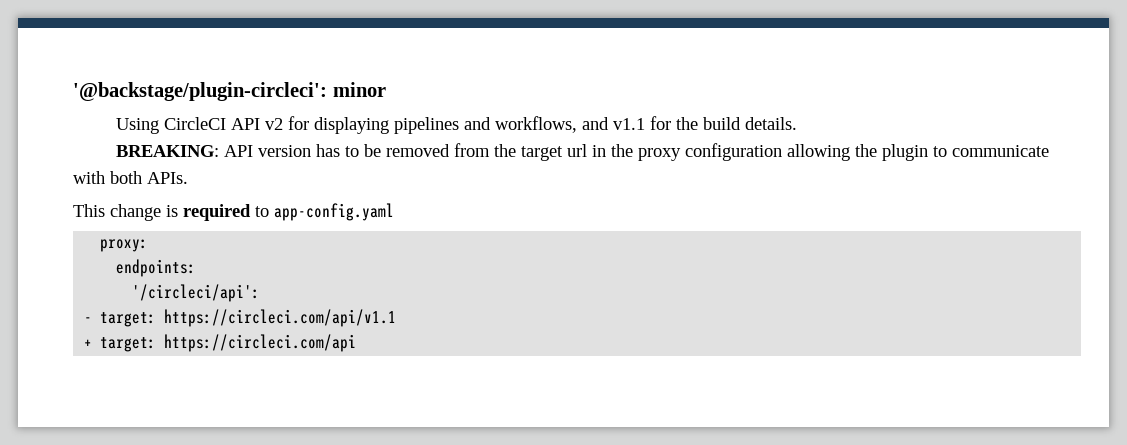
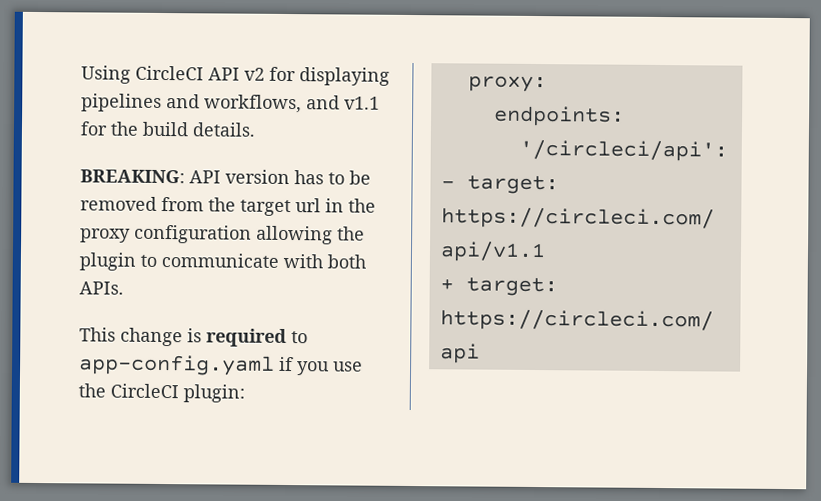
[73,82,386,101] '@backstage/plugin-circleci': minor // -> (81, 74) none
(394, 212) none -> [279,356,363,376] [78,383,245,403] if you use the CircleCI plugin:

